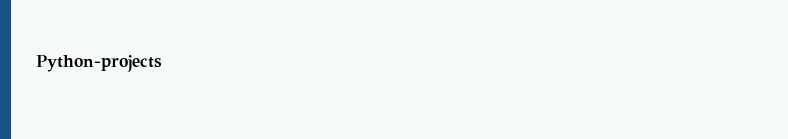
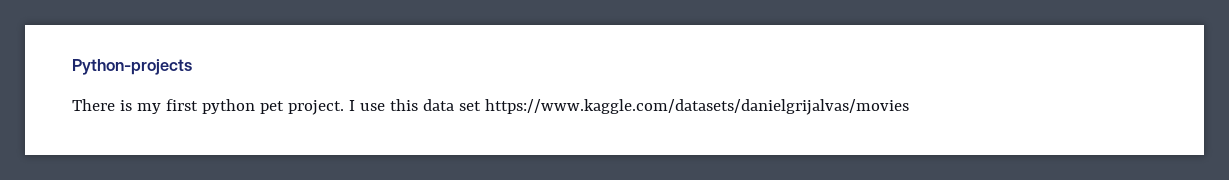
(162, 63) none -> [72,99,909,115] // There is my first python pet project. I use this data set https://www.kaggle.com/datasets/danielgrijalvas/movies

